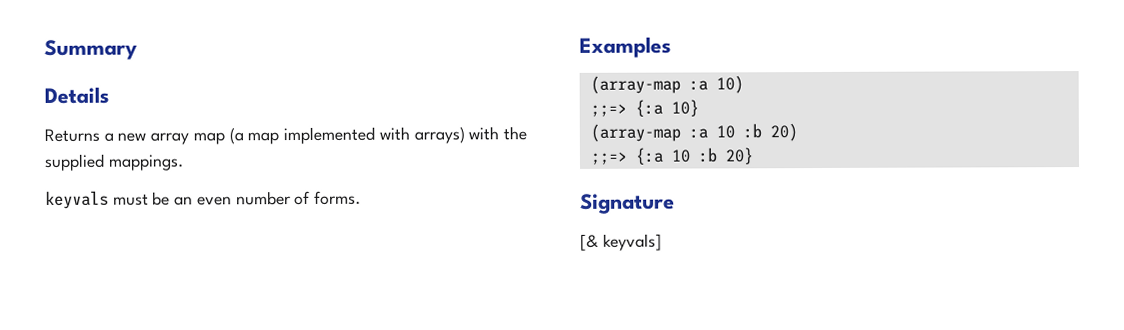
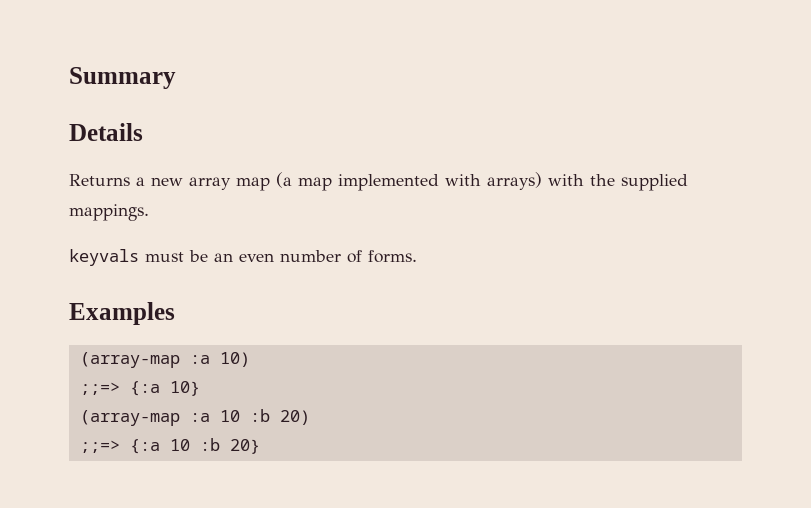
[580,193,675,214] [580,233,662,251] // Signature // [& keyvals] -> (260, 446) none

